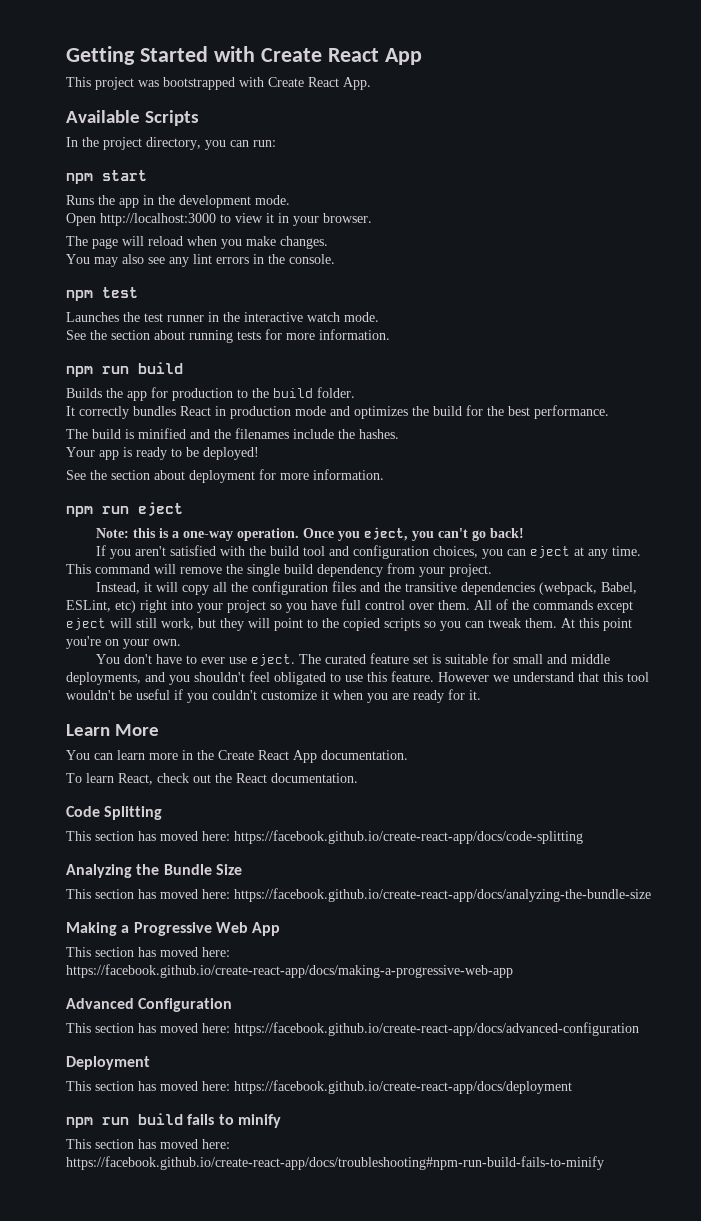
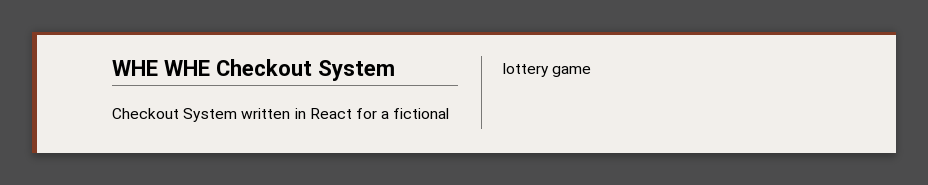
[66,46,422,65] [66,77,371,90] [66,110,200,126] [66,137,276,150] [66,170,147,184] [66,195,290,208] [66,213,372,226] [66,236,328,249] [66,254,335,267] [66,287,138,301] [66,312,379,322] [66,329,390,343] [66,362,183,377] [66,387,355,401] [66,405,609,419] [66,428,399,439] [66,447,259,460] [66,469,384,483] [66,502,183,517] [96,527,525,541] [96,545,642,559] [66,563,492,577] [96,581,638,595] [66,599,633,613] [66,618,632,631] [66,636,181,649] [96,653,611,666] [66,671,649,685] [66,689,481,703] [66,724,160,736] [66,750,408,763] [66,773,358,785] [66,806,163,820] [66,830,583,844] [66,864,242,878] [66,888,651,902] [66,922,281,936] [66,947,230,957] [66,964,513,978] [66,998,233,1012] [66,1022,639,1036] [66,1056,150,1070] [66,1080,572,1094] [66,1113,281,1128] [66,1139,230,1149] [66,1156,604,1170] Getting Started with Create React App // This project was bootstrapped with Create React App. // Available Scripts // In the project directory, you can run: // npm start // Runs the app in the development mode. // Open http://localhost:3000 to view it in your browser. // The page will reload when you make changes. // You may also see any lint errors in the console. // npm test // Launches the test runner in the interactive watch mode. // See the section about running tests for more information. // npm run build // Builds the app for production to the build folder. // It correctly bundles React in production mode and optimizes the build for the best performance. // The build is minified and the filenames include the hashes. // Your app is ready to be deployed! // See the section about deployment for more information. // npm run eject // Note: this is a one-way operation. Once you eject, you can't go back! // If you aren't satisfied with the build tool and configuration choices, you can eject at any time. This command will remove the single build dependency from your project. // Instead, it will copy all the configuration files and the transitive dependencies (webpack, Babel, ESLint, etc) right into your project so you have full control over them. All of the commands except eject will still work, but they will point to the copied scripts so you can tweak them. At this point you're on your own. // You don't have to ever use eject. The curated feature set is suitable for small and middle deployments, and you shouldn't feel obligated to use this feature. However we understand that this tool wouldn't be useful if you couldn't customize it when you are ready for it. // Learn More // You can learn more in the Create React App documentation. // To learn React, check out the React documentation. // Code Splitting // This section has moved here: https://facebook.github.io/create-react-app/docs/code-splitting // Analyzing the Bundle Size // This section has moved here: https://facebook.github.io/create-react-app/docs/analyzing-the-bundle-size // Making a Progressive Web App // This section has moved here: https://facebook.github.io/create-react-app/docs/making-a-progressive-web-app // Advanced Configuration // This section has moved here: https://facebook.github.io/create-react-app/docs/advanced-configuration // Deployment // This section has moved here: https://facebook.github.io/create-react-app/docs/deployment // npm run build fails to minify // This section has moved here: https://facebook.github.io/create-react-app/docs/troubleshooting#npm-run-build-fails-to-minify -> [112,59,395,81] [112,108,450,122] [503,63,592,77] WHE WHE Checkout System // Checkout System written in React for a fictional lottery game

